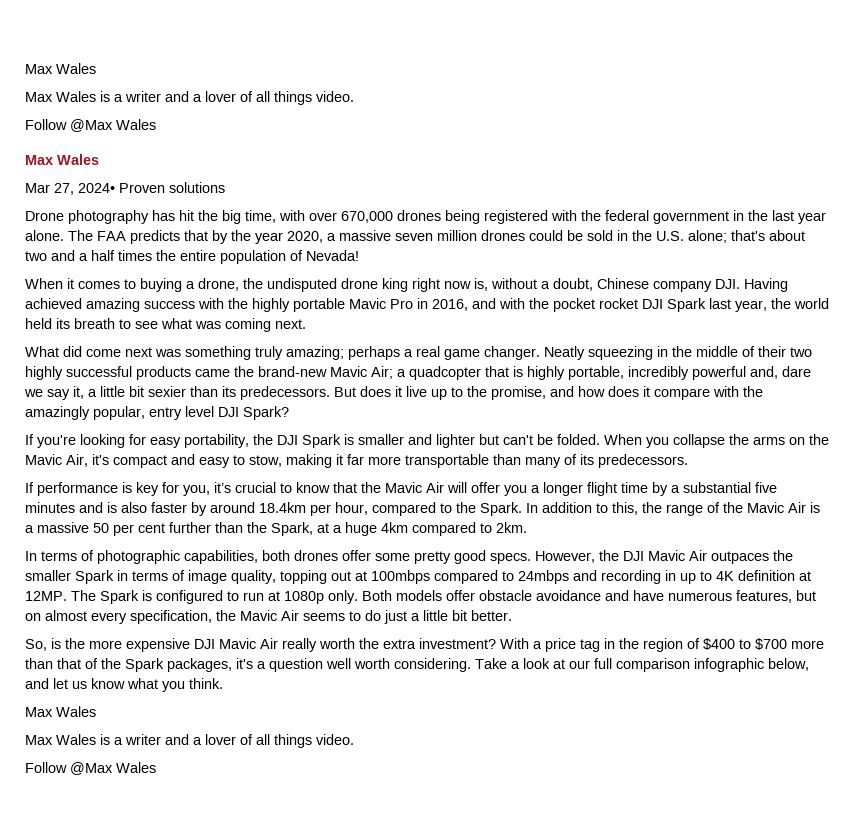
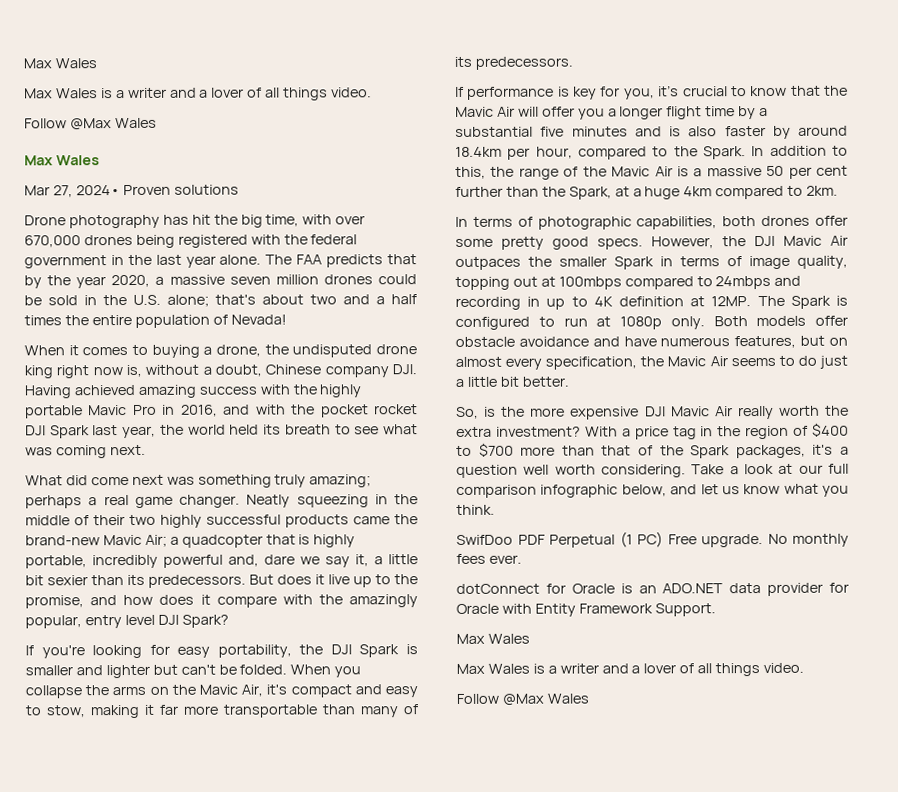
(223, 683) none -> [456,531,849,548] [456,553,522,564] [456,582,849,596] [456,603,716,617] // SwifDoo PDF Perpetual (1 PC) Free upgrade. No monthly fees ever. // dotConnect for Oracle is an ADO.NET data provider for Oracle with Entity Framework Support.

